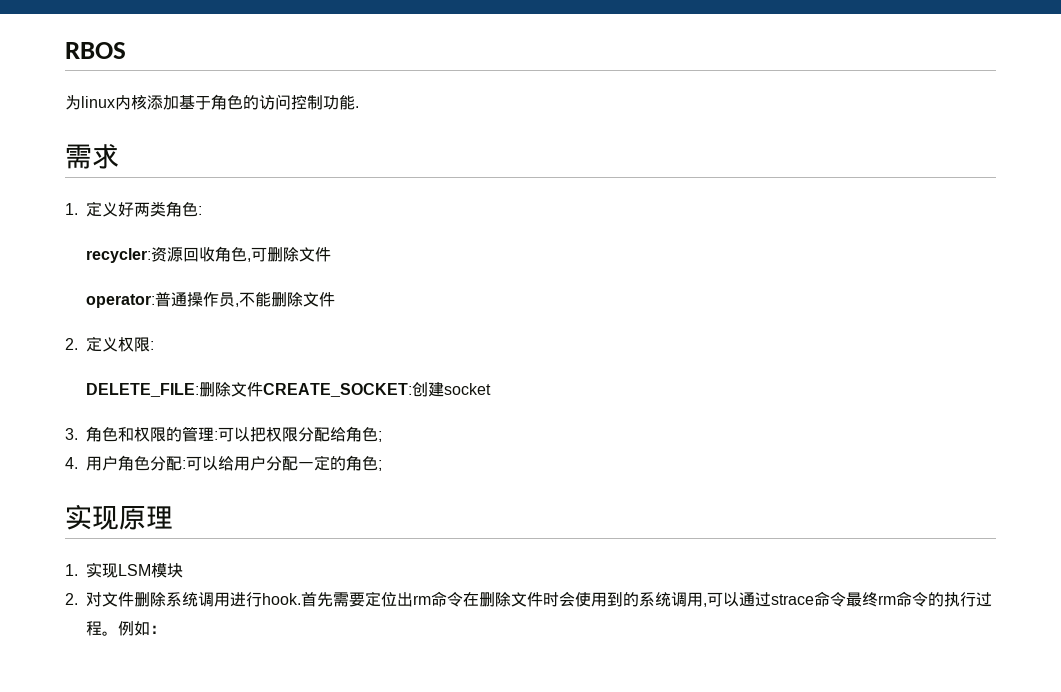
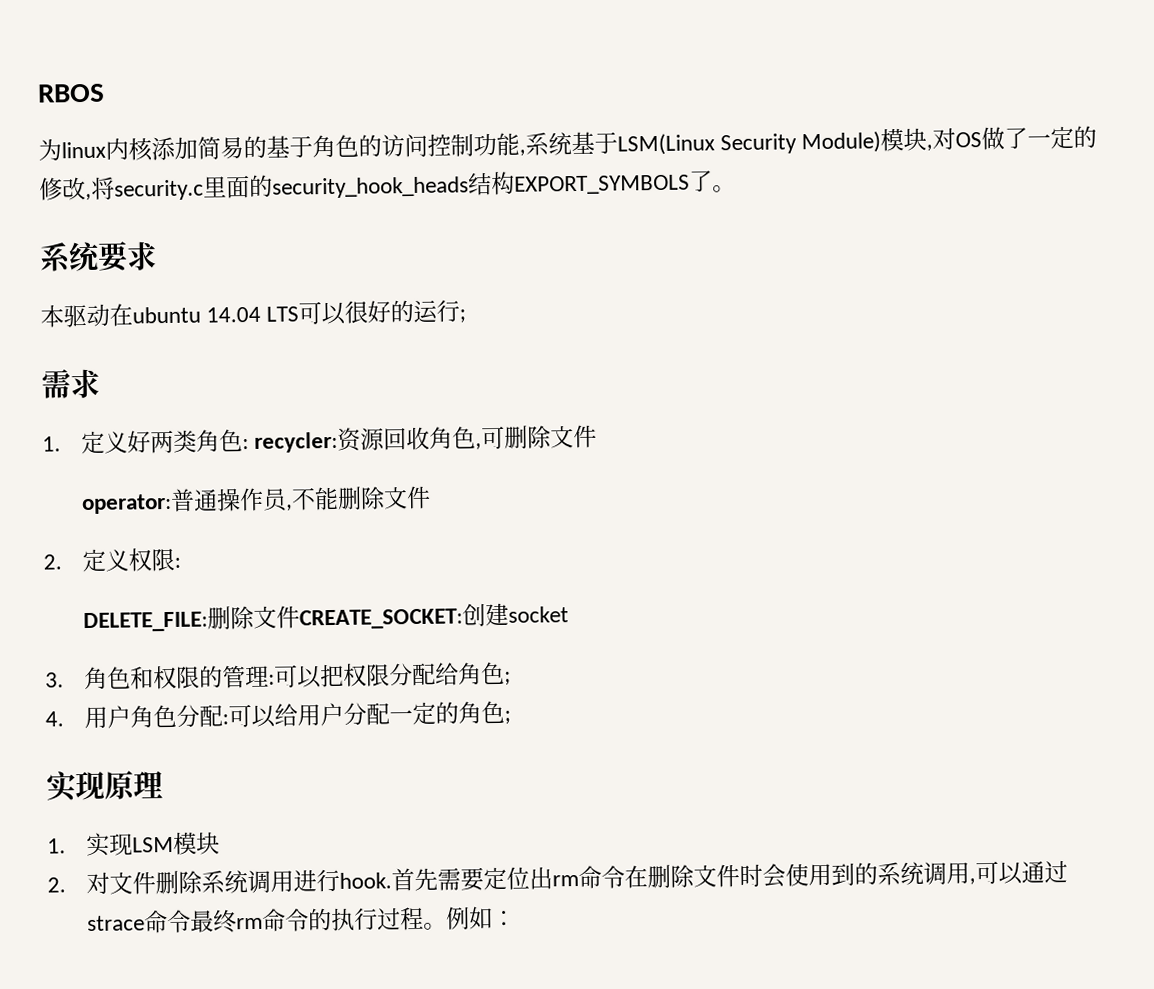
(179, 102) none -> [197,135,267,160] 简易的
[355,106,359,108] . -> [519,125,1098,156] [39,170,736,201] [39,241,157,273] [40,299,467,328] ,系统基于LSM(Linux Security Module)模块,对OS做了一定的修改,将security.c里面的security_hook_heads结构EXPORT_SYMBOLS了。 // 系统要求 // 本驱动在ubuntu 14.04 LTS可以很好的运行;
(203, 210) // -> (249, 444) none

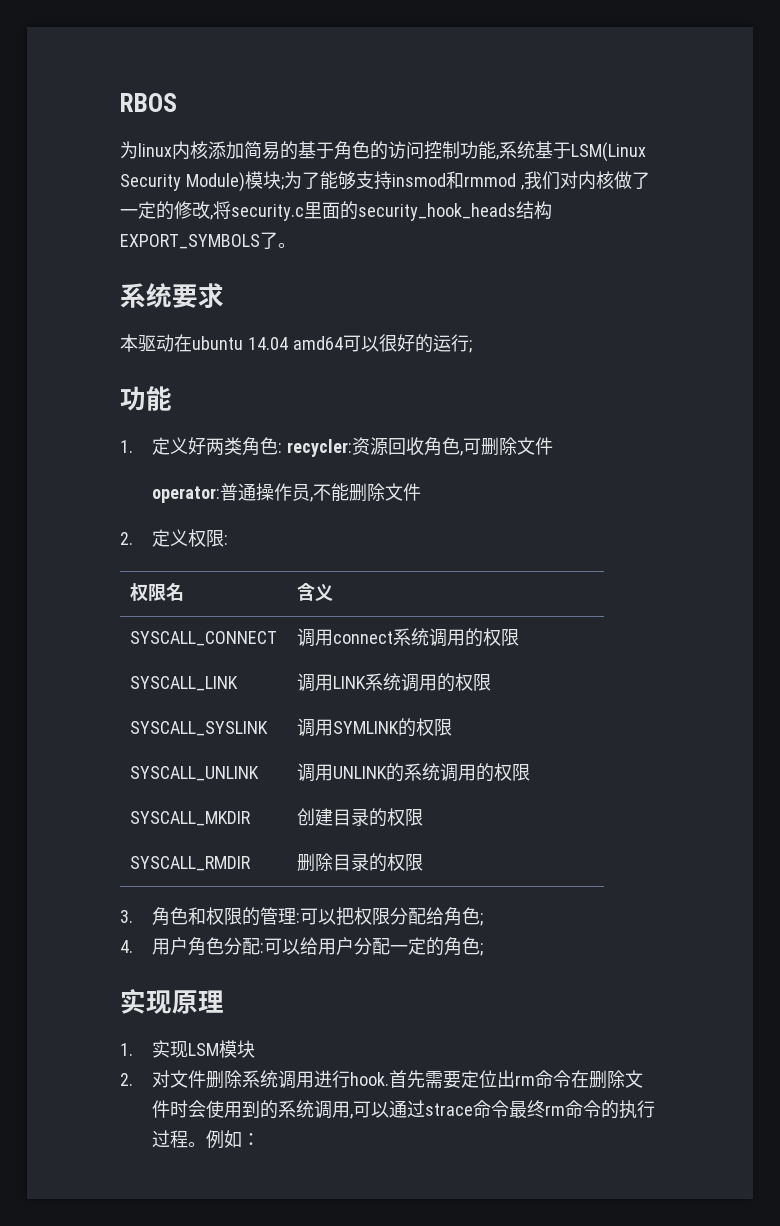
[926,127,983,151] ,对OS -> [280,171,614,190] ;为了能够支持insmod和rmmod ,我们对内核
[266,306,300,322] LTS -> [292,336,343,350] amd64
[41,368,100,399] 需求 -> [120,386,172,411] 功能
[82,602,569,633] // DELETE_FILE:删除文件CREATE_SOCKET:创建socket -> [129,583,184,601] [296,583,333,601] [129,631,277,646] [296,628,519,647] [129,676,238,691] [296,673,491,692] [129,721,268,736] [296,718,452,737] [129,766,259,781] [296,763,530,782] [129,811,251,826] [296,808,423,827] [129,856,251,871] [296,853,423,872] // 权限名 | 含义 // SYSCALL_CONNECT | 调用connect系统调用的权限 // SYSCALL_LINK | 调用LINK系统调用的权限 // SYSCALL_SYSLINK | 调用SYMLINK的权限 // SYSCALL_UNLINK | 调用UNLINK的系统调用的权限 // SYSCALL_MKDIR | 创建目录的权限 // SYSCALL_RMDIR | 删除目录的权限

